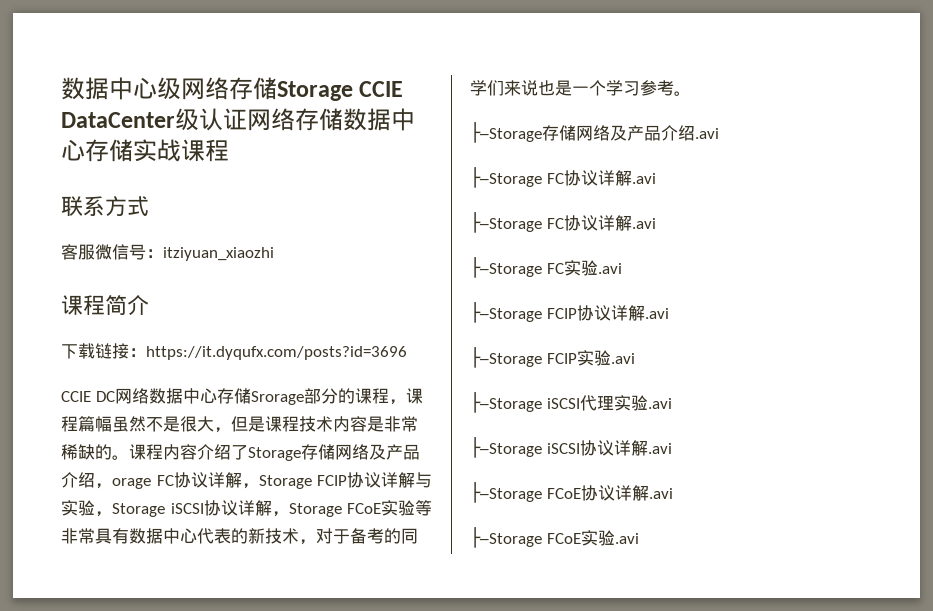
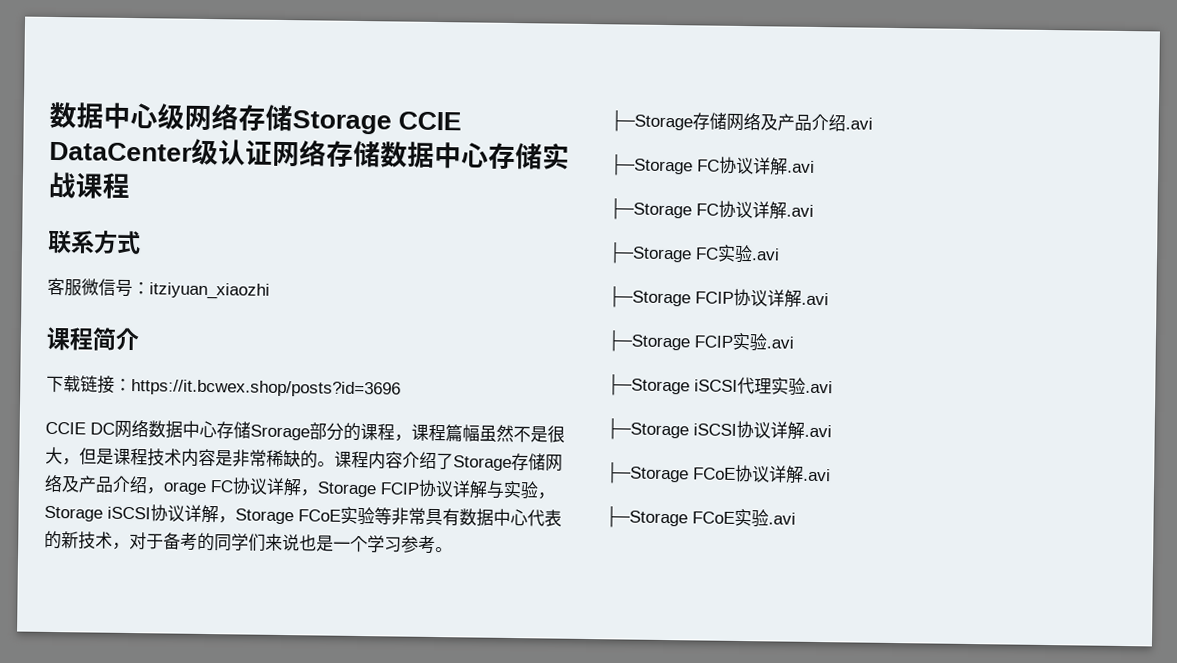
[146,346,407,360] https://it.dyqufx.com/posts?id=3696 -> [131,379,401,398] https://it.bcwex.shop/posts?id=3696

